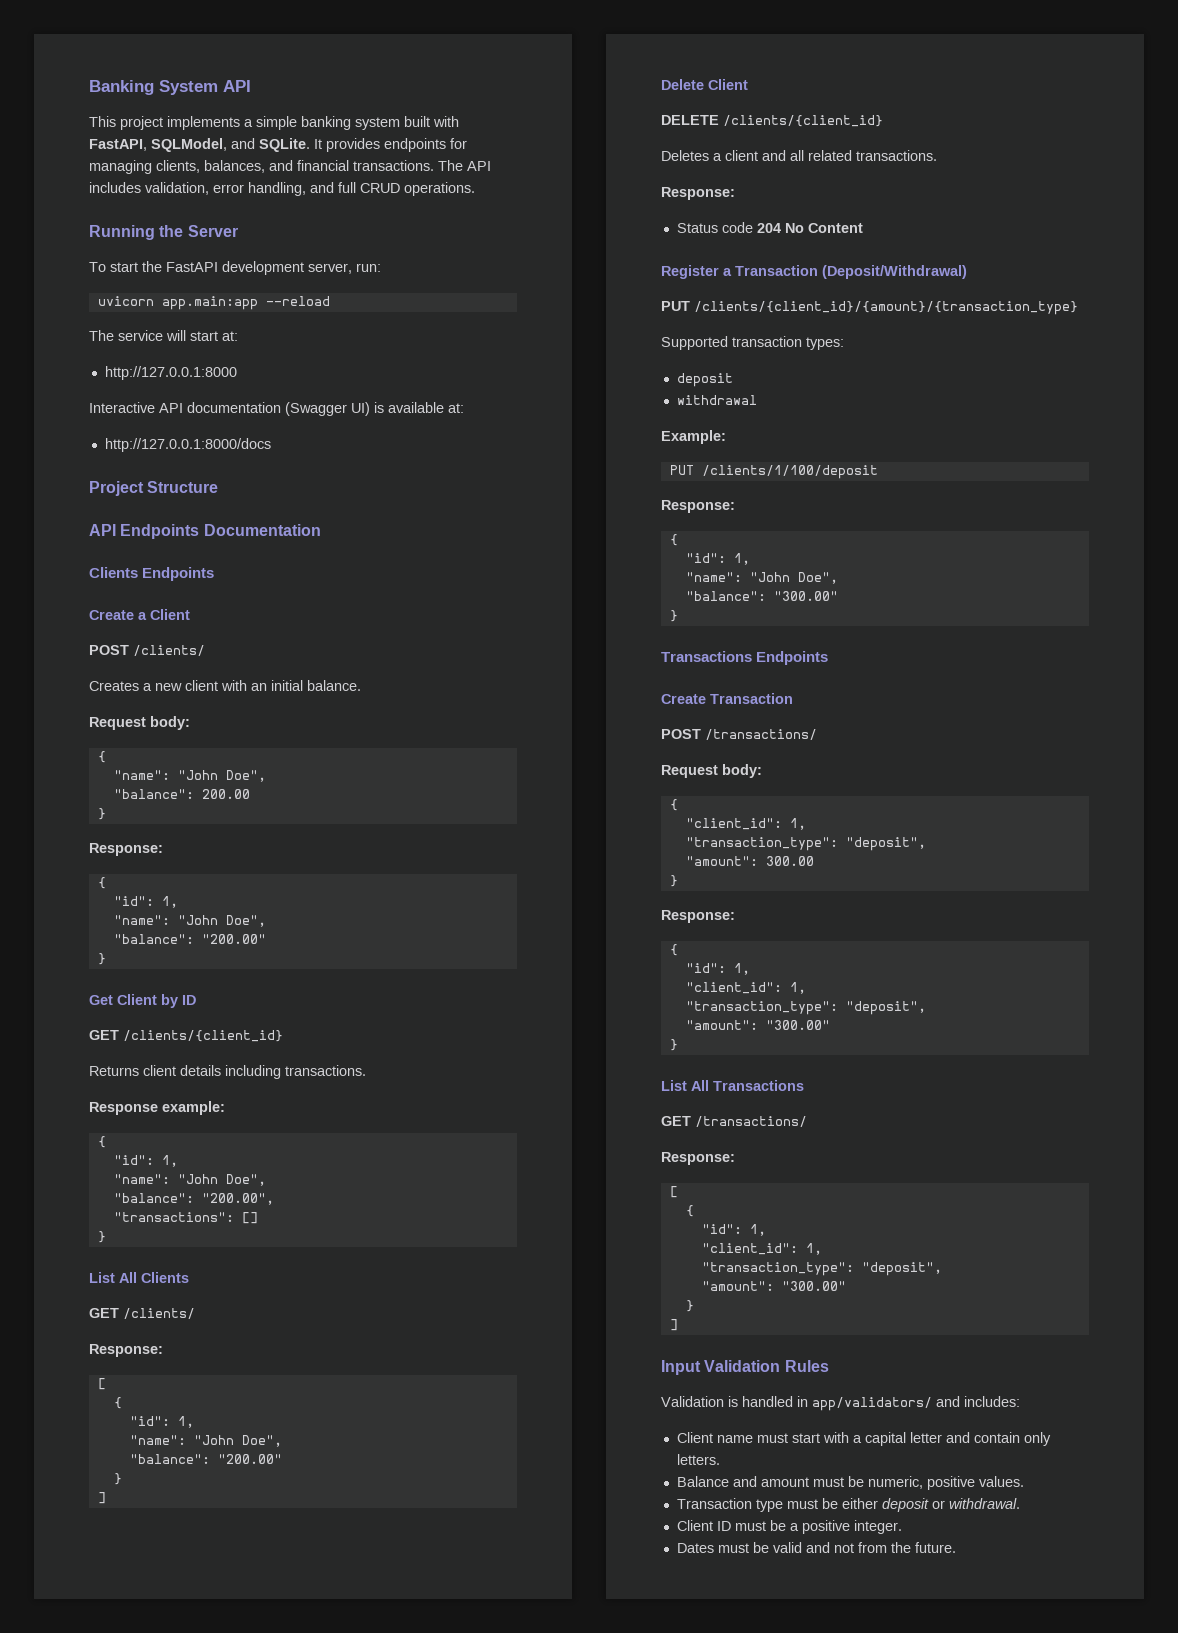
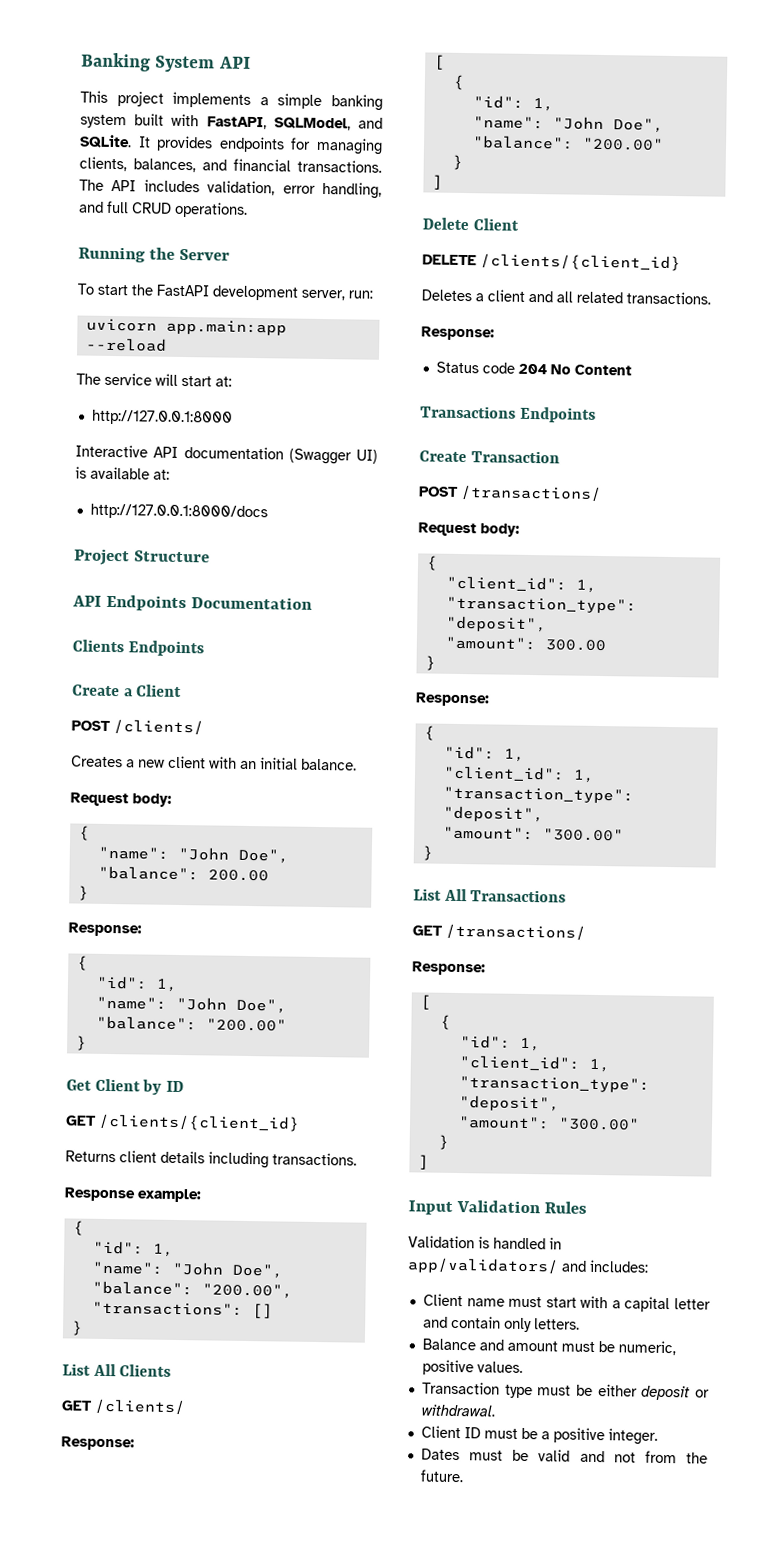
[661,265,967,279] [661,301,1078,315] [661,336,844,350] [676,373,733,387] [676,395,757,405] [661,430,726,444] [669,465,878,479] [661,500,735,513] [669,534,678,546] [685,553,750,565] [685,572,838,584] [685,591,838,601] [669,610,678,622] // Register a Transaction (Deposit/Withdrawal) // PUT /clients/{client_id}/{amount}/{transaction_type} // Supported transaction types: // deposit // withdrawal // Example: // PUT /clients/1/100/deposit // Response: // { // "id": 1, // "name": "John Doe", // "balance": "300.00" // } -> (632, 370) none

